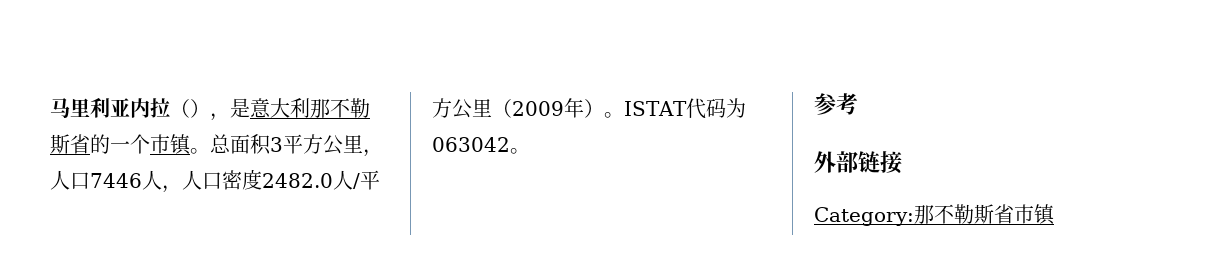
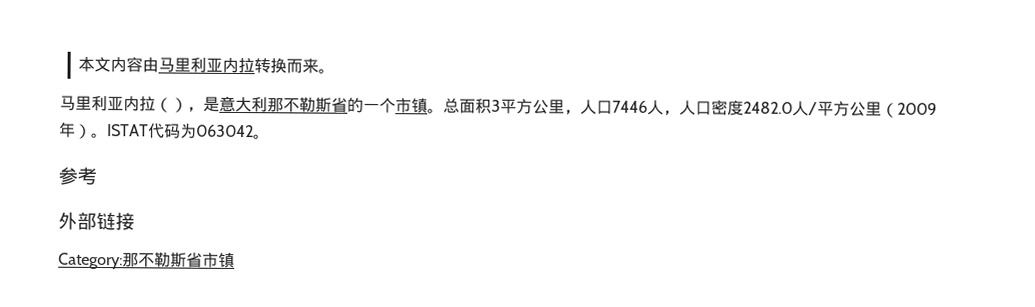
(50, 108) none -> [78,56,336,74] 本文内容由马里利亚内拉转换而来。 //

